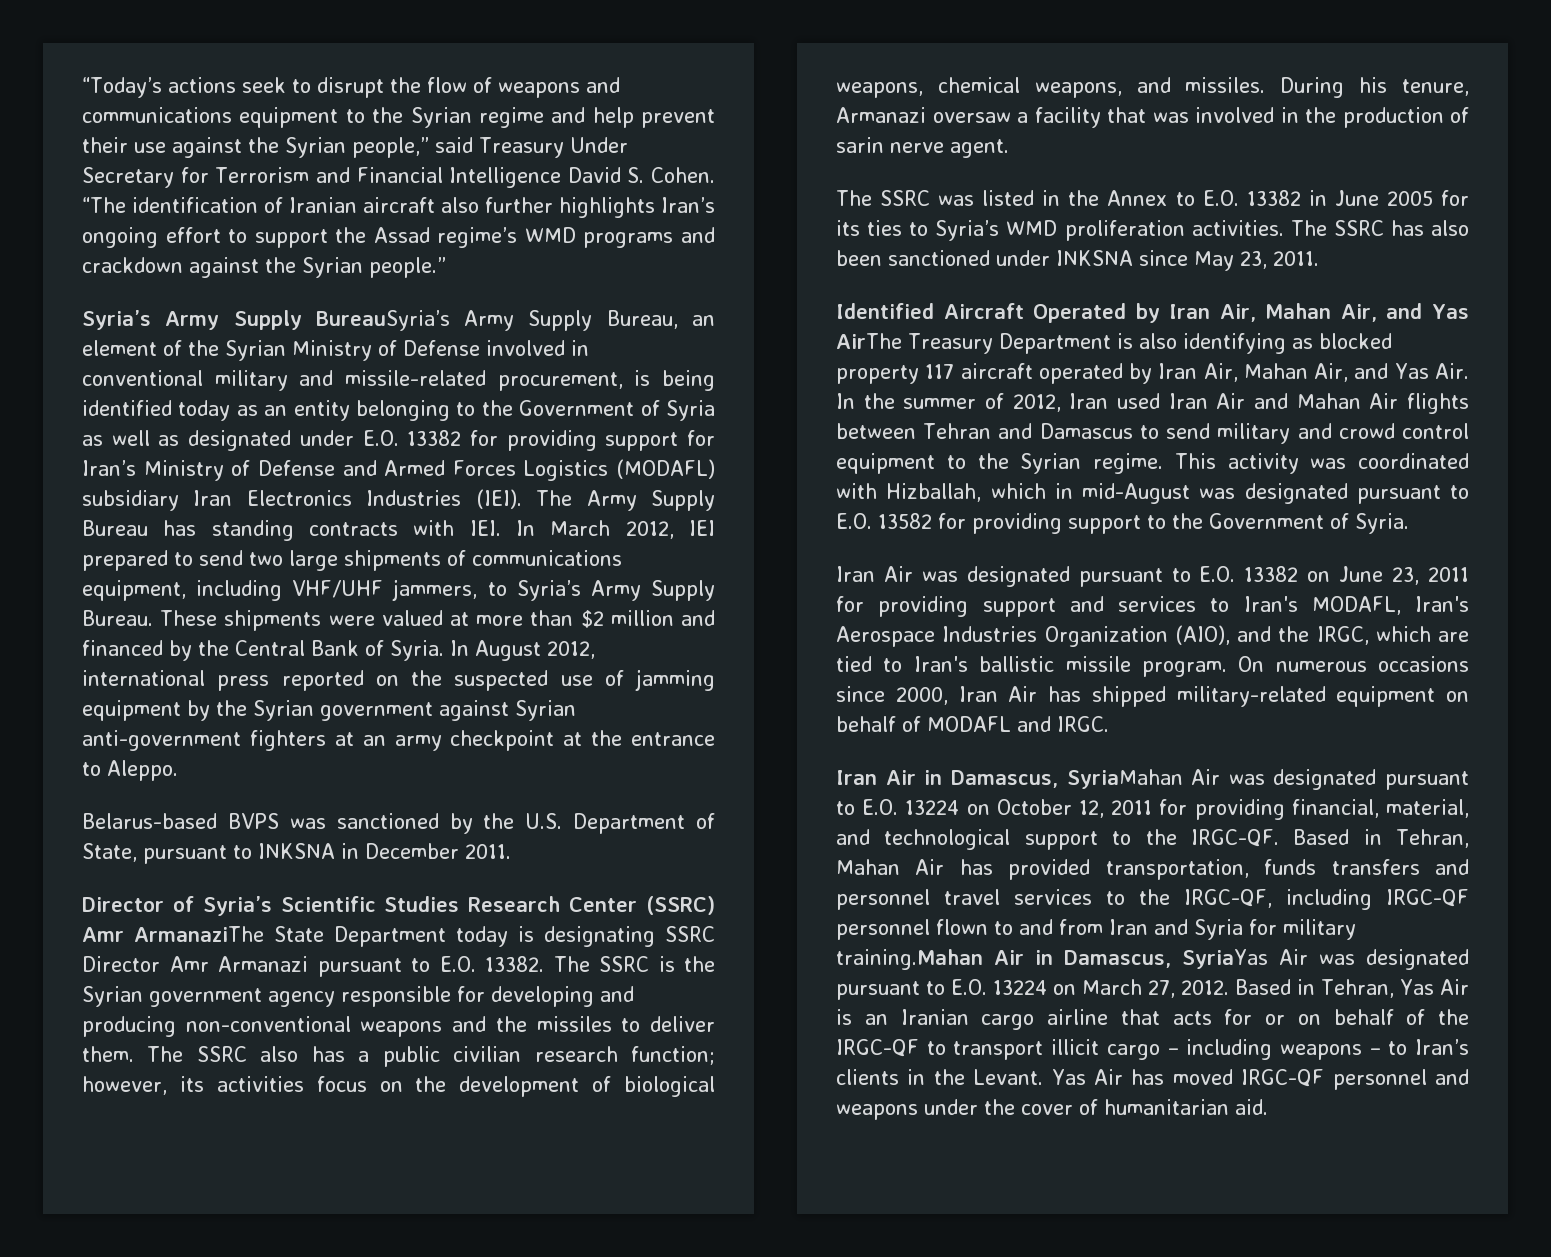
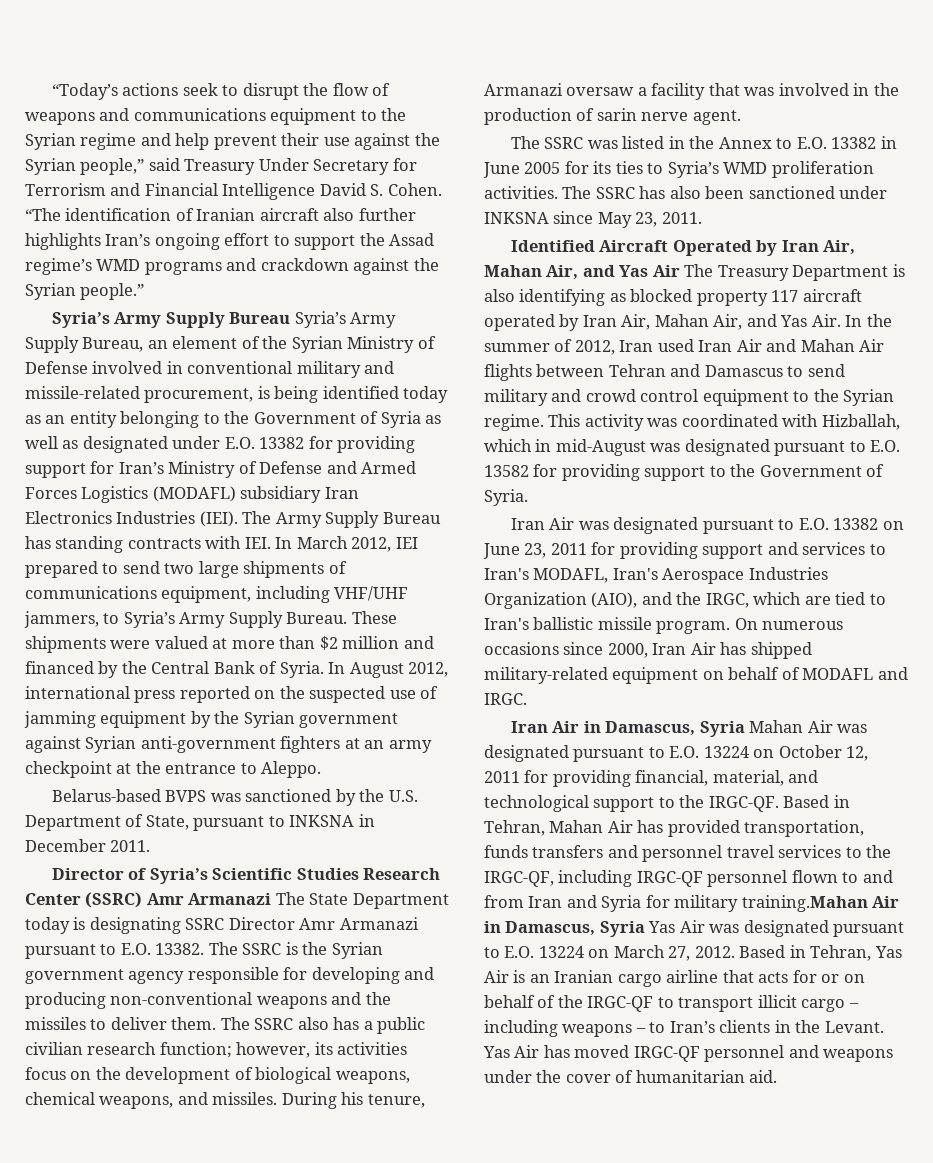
[315,310,450,331] BureauSyria’s -> [229,311,346,328] Bureau Syria’s
[134,926,264,942] ArmanaziThe -> [188,892,305,905] Armanazi The
[836,333,902,349] AirThe -> [652,264,714,277] Air The
[1066,769,1183,789] SyriaMahan -> [699,720,804,737] Syria Mahan
[1182,949,1269,969] SyriaYas -> [599,921,676,937] Syria Yas

